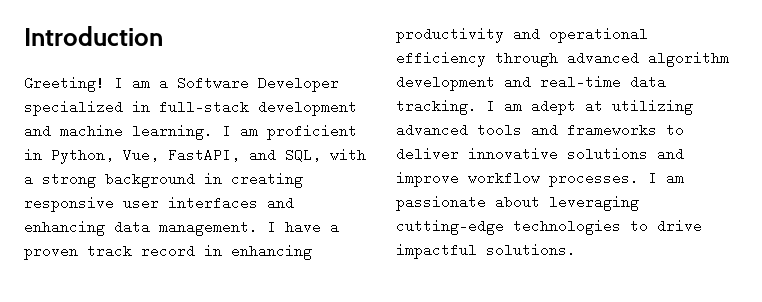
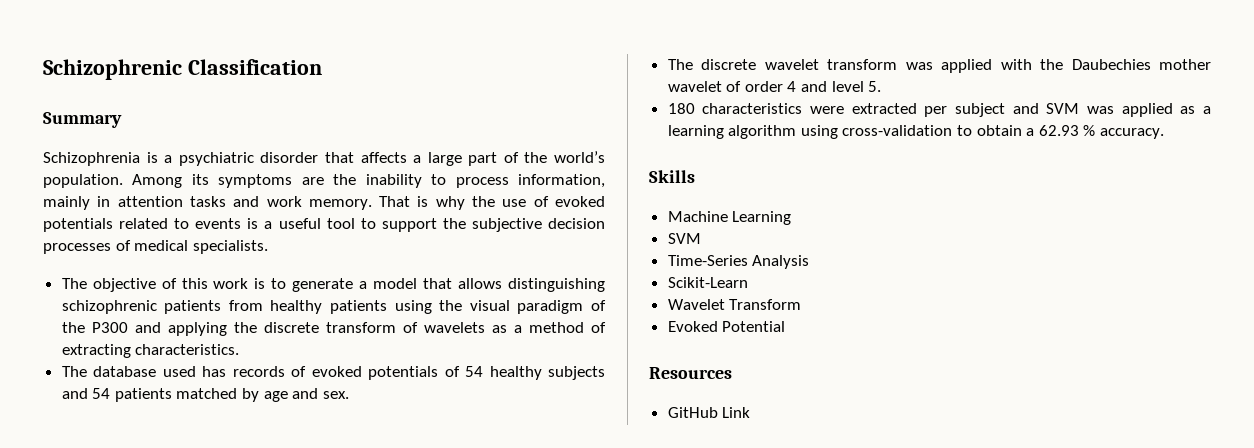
[24,26,163,46] [24,76,339,92] [24,100,357,116] [24,124,357,140] [24,148,366,164] [24,172,303,188] [24,196,294,212] [24,220,339,236] [24,244,312,260] [396,27,648,43] [396,51,729,67] [396,75,666,91] [396,99,693,115] [396,123,684,137] [396,147,684,161] [396,171,684,187] [396,195,639,211] [396,219,702,235] [396,243,576,259] Introduction // Greeting! I am a Software Developer specialized in full-stack development and machine learning. I am proficient in Python, Vue, FastAPI, and SQL, with a strong background in creating responsive user interfaces and enhancing data management. I have a proven track record in enhancing productivity and operational efficiency through advanced algorithm development and real-time data tracking. I am adept at utilizing advanced tools and frameworks to deliver innovative solutions and improve workflow processes. I am passionate about leveraging cutting-edge technologies to drive impactful solutions. -> [43,59,322,80] [43,112,122,128] [43,151,605,166] [43,174,605,188] [43,196,605,210] [43,218,605,232] [43,240,268,254] [61,278,605,292] [61,300,606,314] [61,322,606,336] [61,344,240,358] [61,366,605,380] [61,388,349,402] [667,59,1211,73] [667,81,882,92] [667,103,1211,117] [667,125,1165,139] [649,170,695,183] [667,211,792,225] [667,233,701,244] [667,255,810,269] [667,277,748,288] [667,299,802,310] [667,321,786,332] [649,367,732,379] [667,407,751,418] Schizophrenic Classification // Summary // Schizophrenia is a psychiatric disorder that affects a large part of the world’s population. Among its symptoms are the inability to process information, mainly in attention tasks and work memory. That is why the use of evoked potentials related to events is a useful tool to support the subjective decision processes of medical specialists. // The objective of this work is to generate a model that allows distinguishing schizophrenic patients from healthy patients using the visual paradigm of the P300 and applying the discrete transform of wavelets as a method of extracting characteristics. // The database used has records of evoked potentials of 54 healthy subjects and 54 patients matched by age and sex. // The discrete wavelet transform was applied with the Daubechies mother wavelet of order 4 and level 5. // 180 characteristics were extracted per subject and SVM was applied as a learning algorithm using cross-validation to obtain a 62.93 % accuracy. // Skills // Machine Learning // SVM // Time-Series Analysis // Scikit-Learn // Wavelet Transform // Evoked Potential // Resources // GitHub Link

